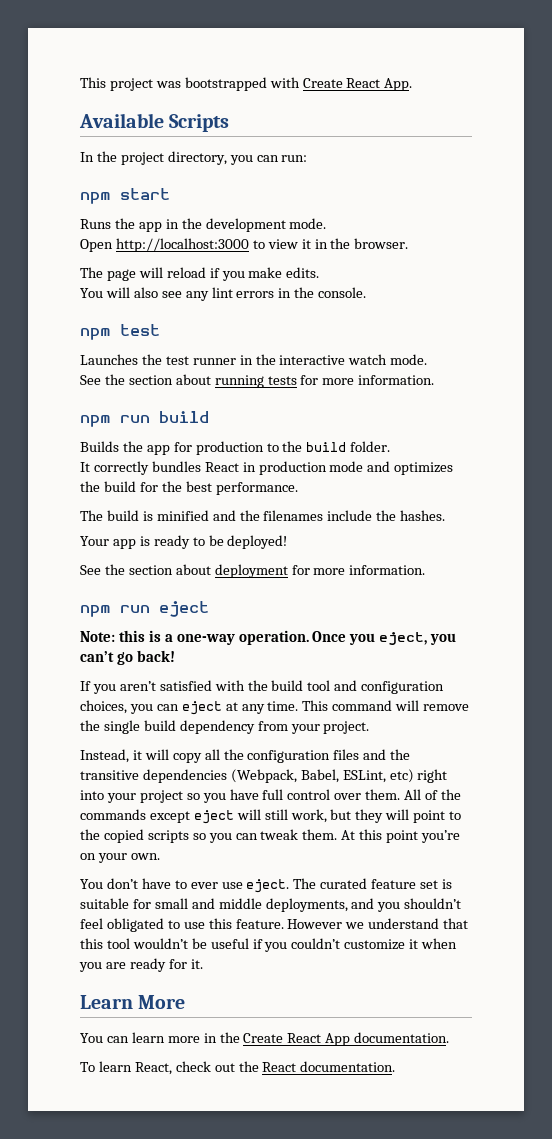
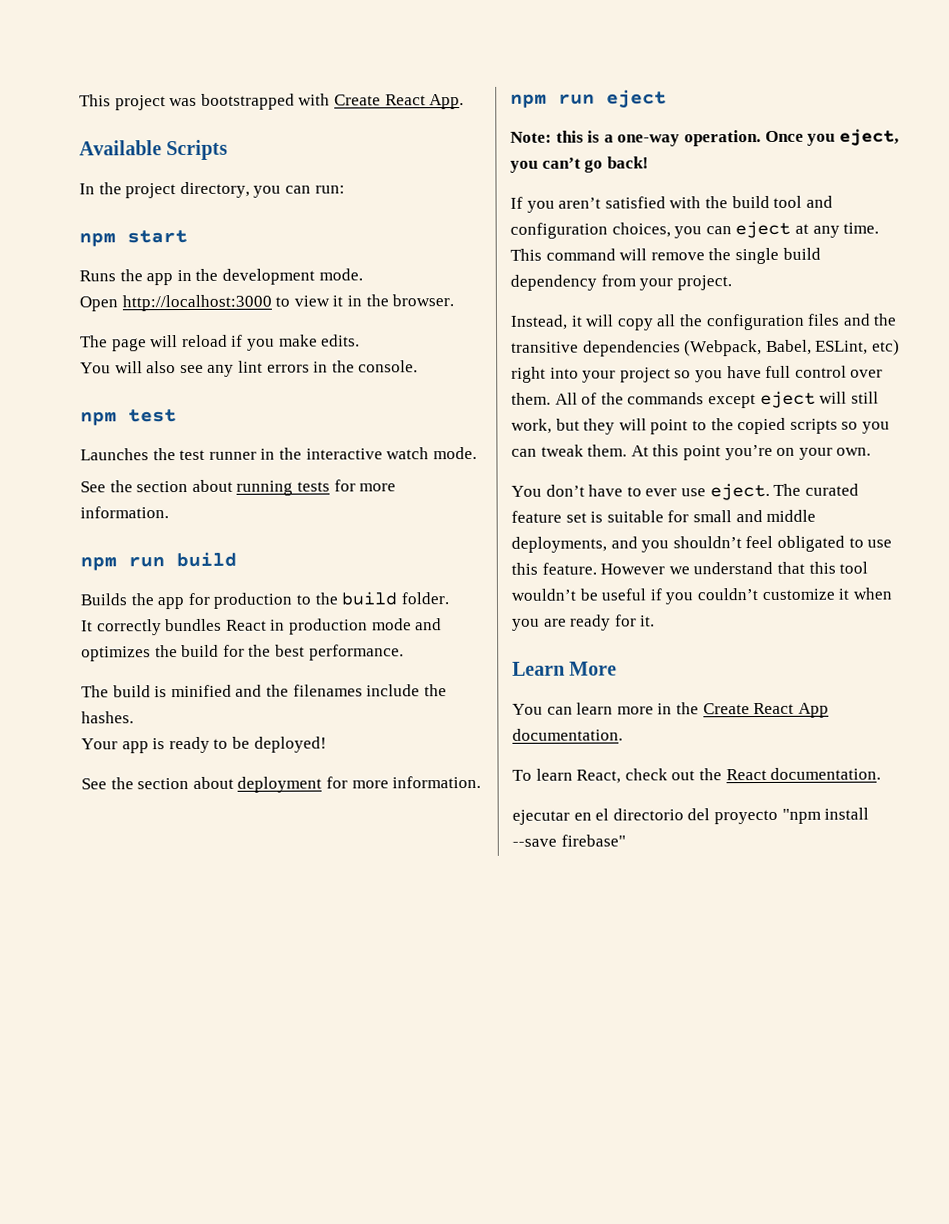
(396, 1066) none -> [512,807,870,825] [512,834,626,847] // ejecutar en el directorio del proyecto "npm install --save firebase"

